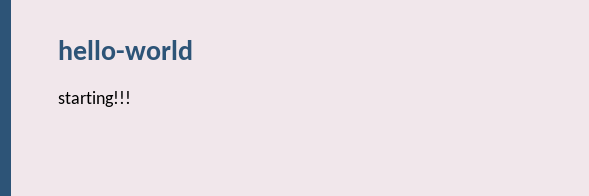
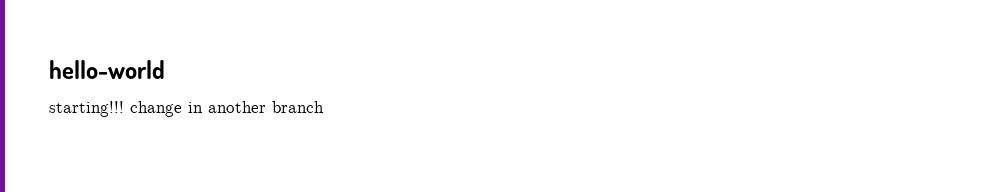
(131, 99) none -> [130,101,324,117] change in another branch

